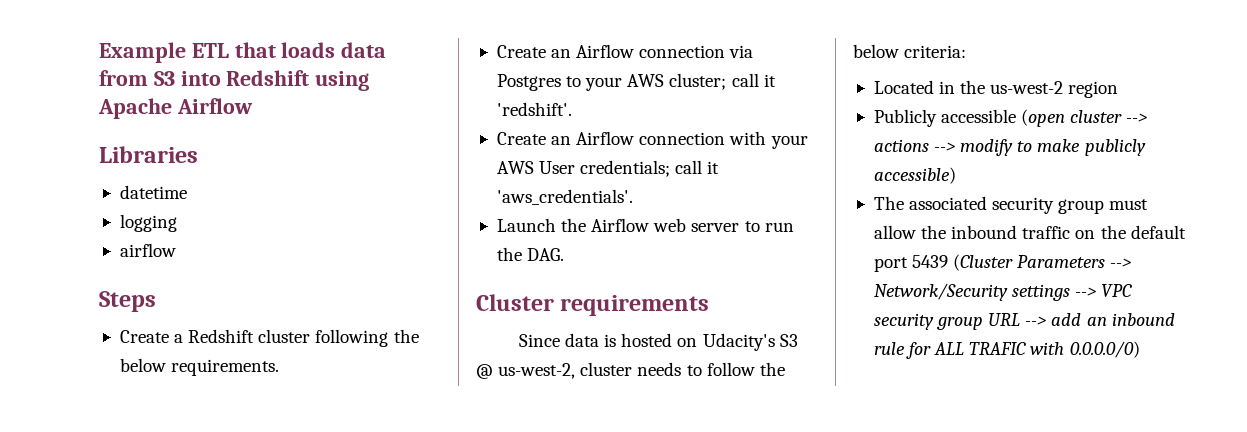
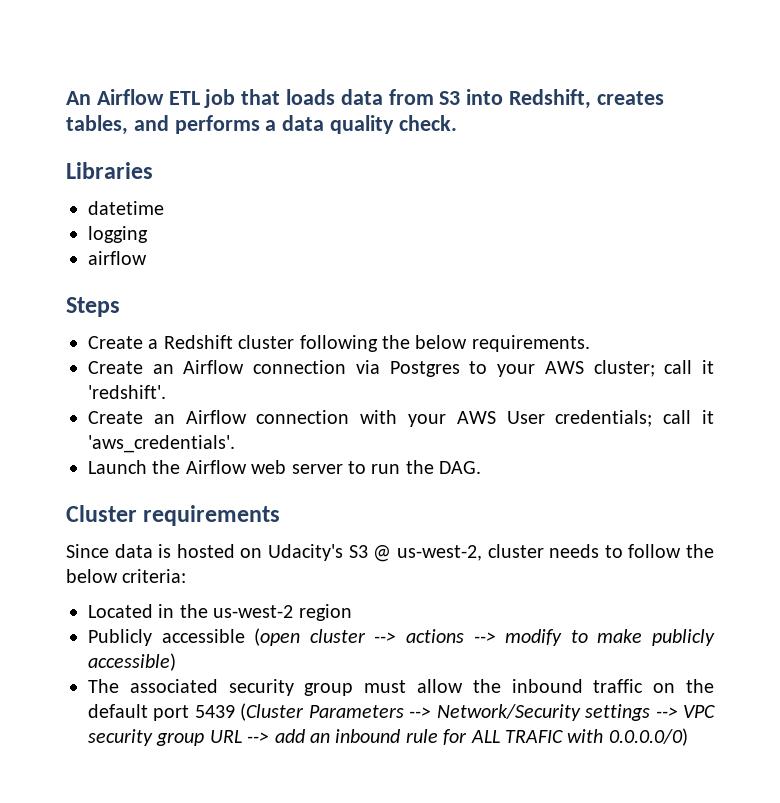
[99,42,229,63] Example ETL -> [66,89,236,108] An Airflow ETL job
[226,70,370,91] [98,98,253,119] Redshift using Apache Airflow -> [509,89,664,109] [66,115,457,135] Redshift, creates tables, and performs a data quality check.

